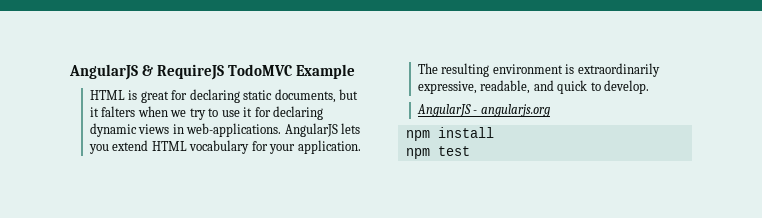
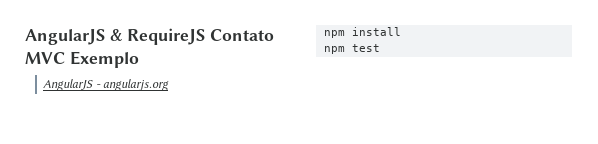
[228,64,356,79] [89,89,359,103] [89,106,324,120] [89,123,361,137] [88,140,361,154] [417,63,660,77] [417,80,650,94] TodoMVC Example // HTML is great for declaring static documents, but it falters when we try to use it for declaring dynamic views in web-applications. AngularJS lets you extend HTML vocabulary for your application. The resulting environment is extraordinarily expressive, readable, and quick to develop. -> [210,29,275,41] [25,51,139,68] Contato MVC Exemplo

